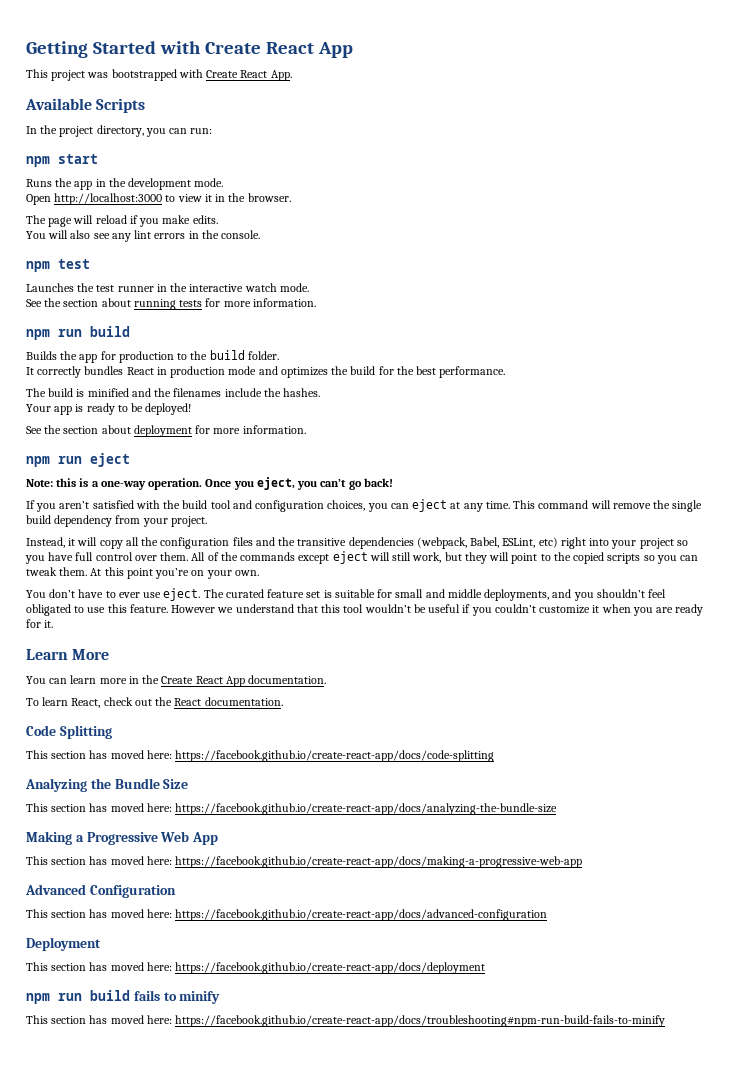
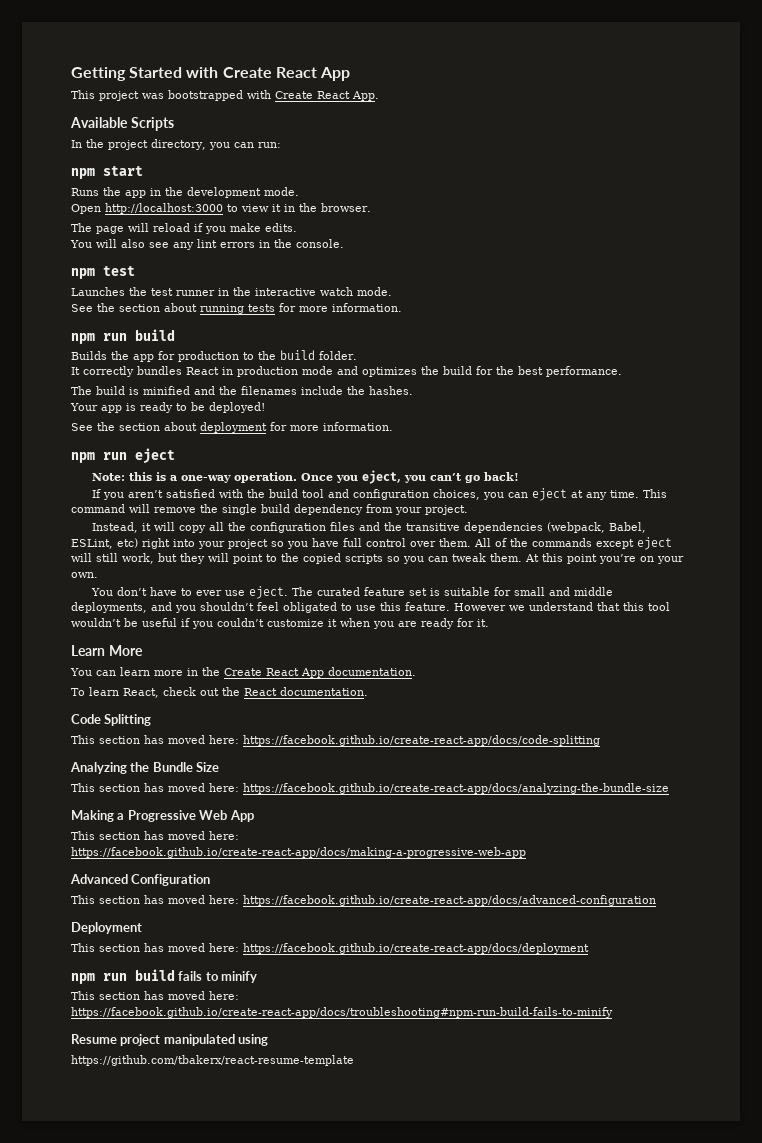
(666, 1021) none -> [71,1034,269,1046] [71,1055,354,1066] // Resume project manipulated using // https://github.com/tbakerx/react-resume-template

